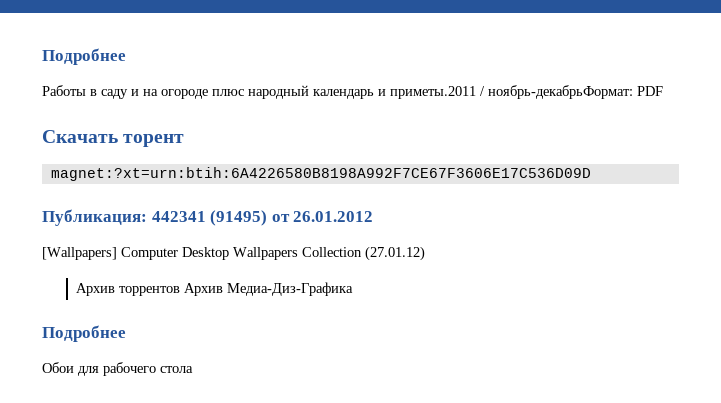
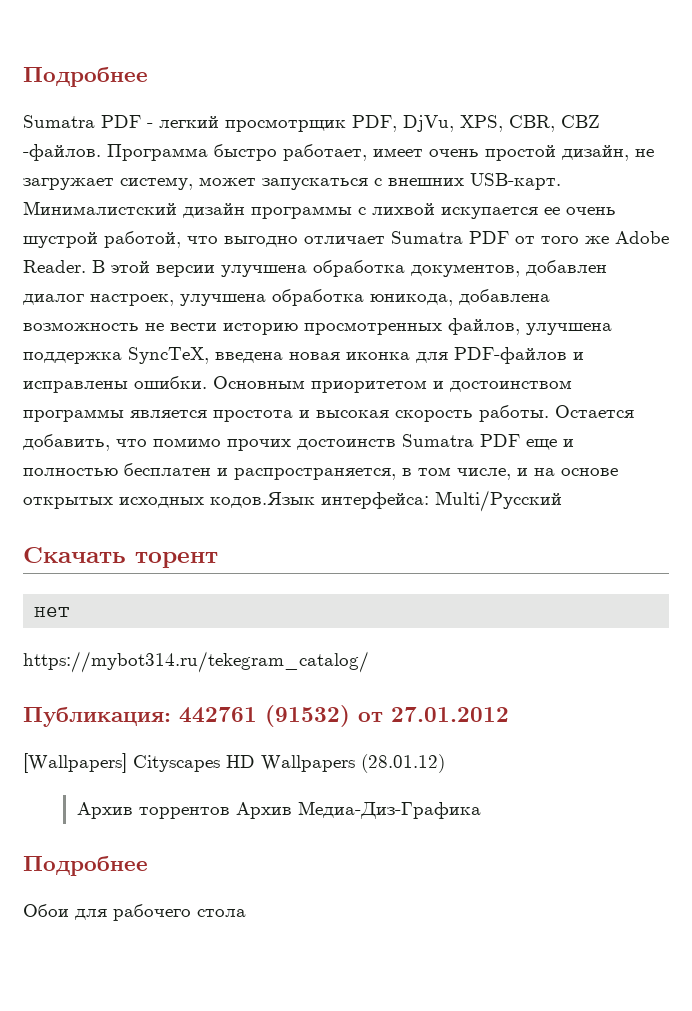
[42,48,126,65] [42,85,663,99] Подробнее // Работы в саду и на огороде плюс народный календарь и приметы.2011 / ноябрь-декабрьФормат: PDF -> [23,67,148,87] [23,115,600,132] [23,144,654,161] [23,173,561,190] [23,201,616,219] [23,231,669,248] [23,260,607,277] [23,289,550,306] [23,318,612,335] [23,347,584,364] [23,376,572,393] [23,405,634,422] [23,434,574,451] [23,463,618,480] [23,490,562,512] Подробнее // Sumatra PDF - легкий просмотрщик PDF, DjVu, XPS, CBR, CBZ -файлов. Программа быстро работает, имеет очень простой дизайн, не загружает систему, может запускаться с внешних USB-карт. Минималистский дизайн программы с лихвой искупается ее очень шустрой работой, что выгодно отличает Sumatra PDF от того же Adobe Reader. В этой версии улучшена обработка документов, добавлен диалог настроек, улучшена обработка юникода, добавлена возможность не вести историю просмотренных файлов, улучшена поддержка SyncTeX, введена новая иконка для PDF-файлов и исправлены ошибки. Основным приоритетом и достоинством программы является простота и высокая скорость работы. Остается добавить, что помимо прочих достоинств Sumatra PDF еще и полностью бесплатен и распространяется, в том числе, и на основе открытых исходных кодов.Язык интерфейса: Multi/Русский
[50,167,591,181] magnet:?xt=urn:btih:6A4226580B8198A992F7CE67F3606E17C536D09D -> [34,607,71,617] [23,651,369,673] нет // https://mybot314.ru/tekegram_catalog/
[151,210,374,226] [42,246,425,261] 442341 (91495) от 26.01.2012 // [Wallpapers] Computer Desktop Wallpapers Collection (27.01.12) -> [179,705,509,727] [23,753,445,773] 442761 (91532) от 27.01.2012 // [Wallpapers] Cityscapes HD Wallpapers (28.01.12)

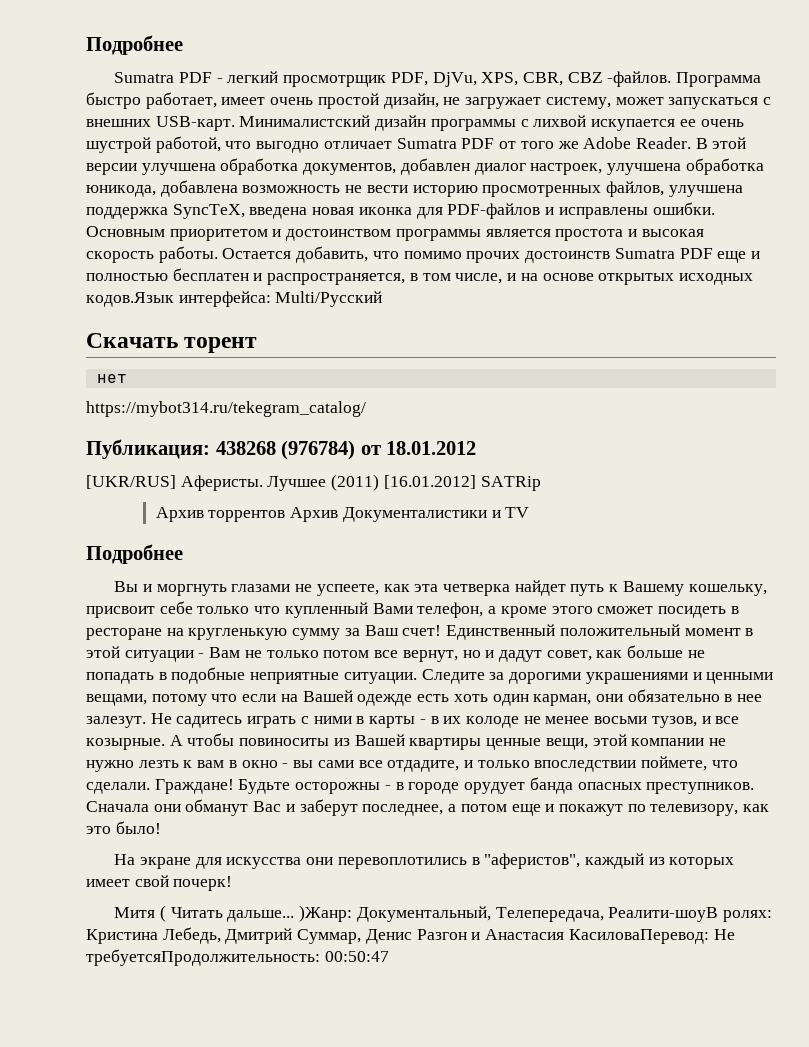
[179,705,509,727] [23,753,445,773] [76,801,481,819] [23,856,148,876] [23,904,246,921] 442761 (91532) от 27.01.2012 // [Wallpapers] Cityscapes HD Wallpapers (28.01.12) // Архив торрентов Архив Медиа-Диз-Графика // Подробнее // Обои для рабочего стола -> [215,440,477,460] [86,474,541,491] [155,507,530,522] [86,544,183,564] [114,580,767,596] [86,601,739,618] [86,624,754,640] [86,645,705,662] [86,667,774,684] [86,689,763,706] [86,713,740,728] [86,733,726,750] [86,756,738,772] [86,777,755,794] [86,799,770,816] [86,821,161,834] [114,853,735,869] [86,875,233,891] [114,905,772,922] [86,927,735,944] [86,949,389,966] 438268 (976784) от 18.01.2012 // [UKR/RUS] Аферисты. Лучшее (2011) [16.01.2012] SATRip // Архив торрентов Архив Документалистики и TV // Подробнее // Вы и моргнуть глазами не успеете, как эта четверка найдет путь к Вашему кошельку, присвоит себе только что купленный Вами телефон, а кроме этого сможет посидеть в ресторане на кругленькую сумму за Ваш счет! Единственный положительный момент в этой ситуации - Вам не только потом все вернут, но и дадут совет, как больше не попадать в подобные неприятные ситуации. Следите за дорогими украшениями и ценными вещами, потому что если на Вашей одежде есть хоть один карман, они обязательно в нее залезут. Не садитесь играть с ними в карты - в их колоде не менее восьми тузов, и все козырные. А чтобы повиноситы из Вашей квартиры ценные вещи, этой компании не нужно лезть к вам в окно - вы сами все отдадите, и только впоследствии поймете, что сделали. Граждане! Будьте осторожны - в городе орудует банда опасных преступников. Сначала они обманут Вас и заберут последнее, а потом еще и покажут по телевизору, как это было! // На экране для искусства они перевоплотились в "аферистов", каждый из которых имеет свой почерк! // Митя ( Читать дальше... )Жанр: Документальный, Телепередача, Реалити-шоуВ ролях: Кристина Лебедь, Дмитрий Суммар, Денис Разгон и Анастасия КасиловаПеревод: Не требуетсяПродолжительность: 00:50:47

